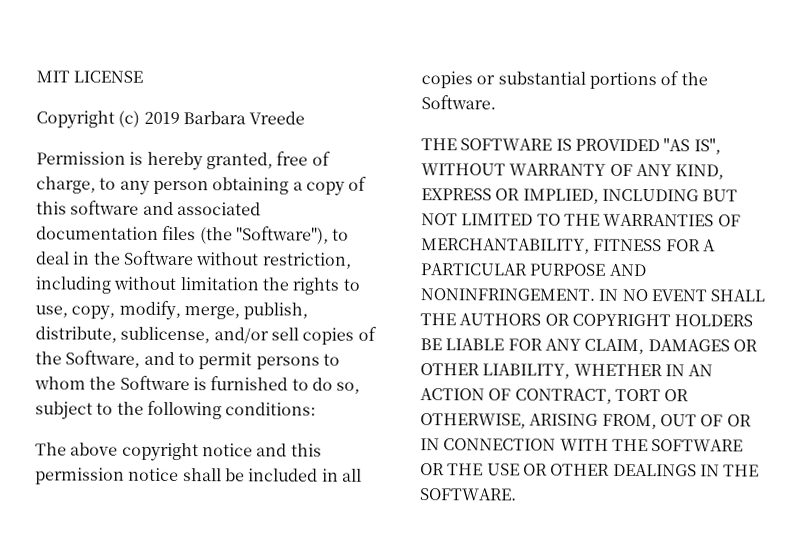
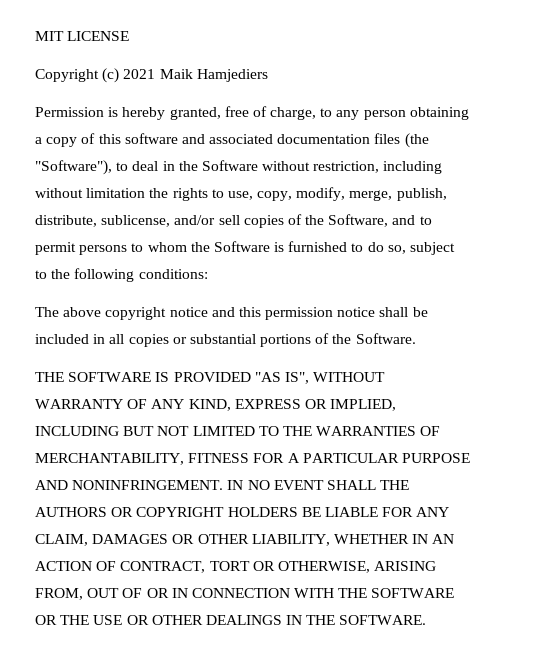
[143,111,306,125] 2019 Barbara Vreede -> [123,69,268,82] 2021 Maik Hamjediers

